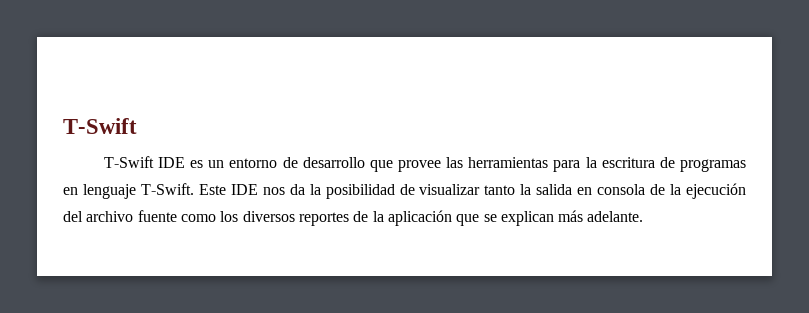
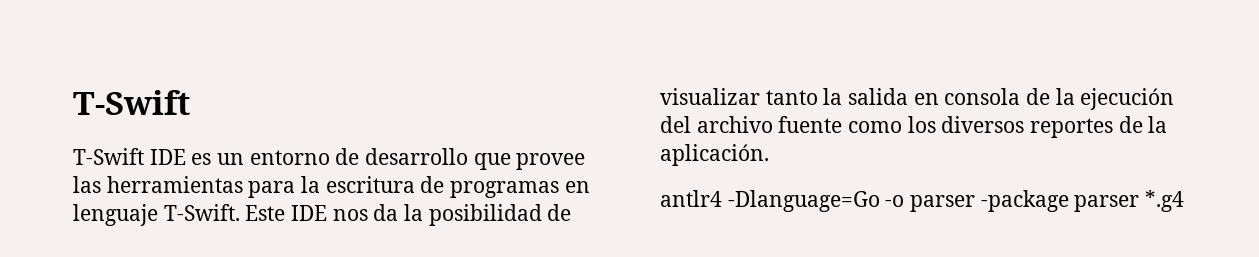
[387,210,644,226] aplicación que se explican más adelante. -> [660,144,769,166] [660,190,1185,212] aplicación. // antlr4 -Dlanguage=Go -o parser -package parser *.g4

